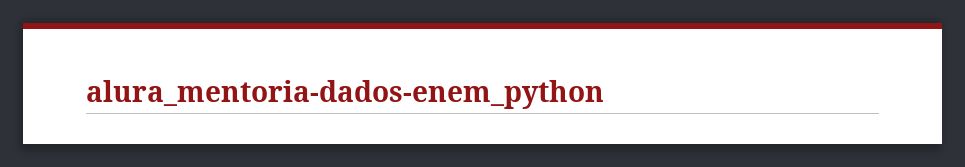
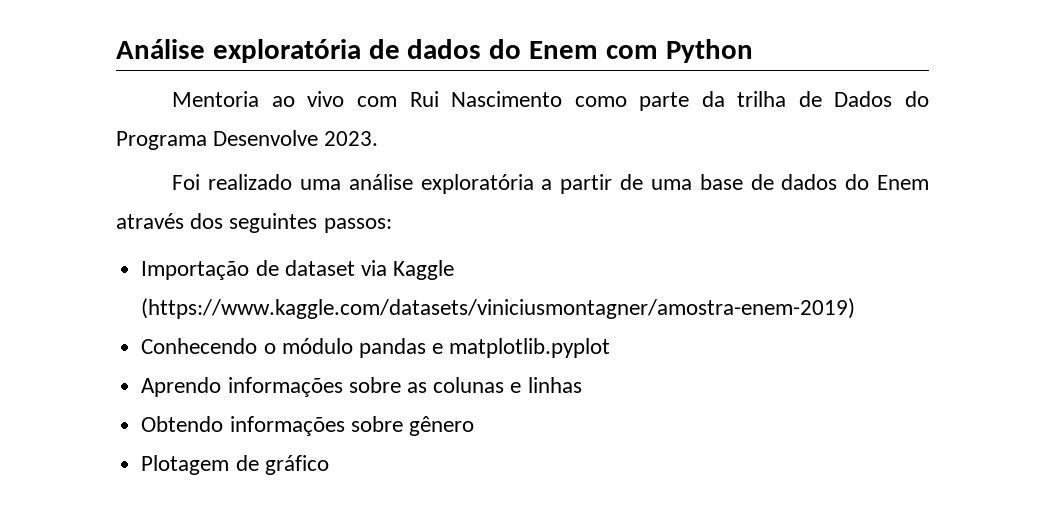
[86,80,604,109] alura_mentoria-dados-enem_python -> [116,39,753,63] [172,91,929,111] [116,130,379,150] [172,174,929,194] [116,213,392,233] [141,260,455,280] [141,298,856,319] [141,338,611,358] [141,377,582,397] [141,416,474,436] [141,455,329,475] Análise exploratória de dados do Enem com Python // Mentoria ao vivo com Rui Nascimento como parte da trilha de Dados do Programa Desenvolve 2023. // Foi realizado uma análise exploratória a partir de uma base de dados do Enem através dos seguintes passos: // Importação de dataset via Kaggle (https://www.kaggle.com/datasets/viniciusmontagner/amostra-enem-2019) // Conhecendo o módulo pandas e matplotlib.pyplot // Aprendo informações sobre as colunas e linhas // Obtendo informações sobre gênero // Plotagem de gráfico

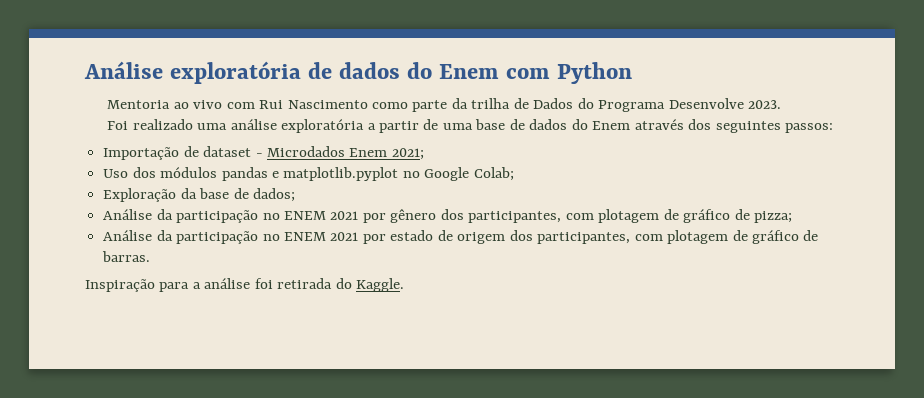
[360,260,455,280] [141,298,856,319] [141,338,611,358] [141,377,582,397] [141,416,474,436] [141,455,329,475] via Kaggle (https://www.kaggle.com/datasets/viniciusmontagner/amostra-enem-2019) // Conhecendo o módulo pandas e matplotlib.pyplot // Aprendo informações sobre as colunas e linhas // Obtendo informações sobre gênero // Plotagem de gráfico -> [255,146,424,160] [103,167,514,181] [103,188,295,202] [103,209,792,223] [103,230,819,244] [102,251,151,262] [85,278,405,292] - Microdados Enem 2021; // Uso dos módulos pandas e matplotlib.pyplot no Google Colab; // Exploração da base de dados; // Análise da participação no ENEM 2021 por gênero dos participantes, com plotagem de gráfico de pizza; // Análise da participação no ENEM 2021 por estado de origem dos participantes, com plotagem de gráfico de barras. // Inspiração para a análise foi retirada do Kaggle.

